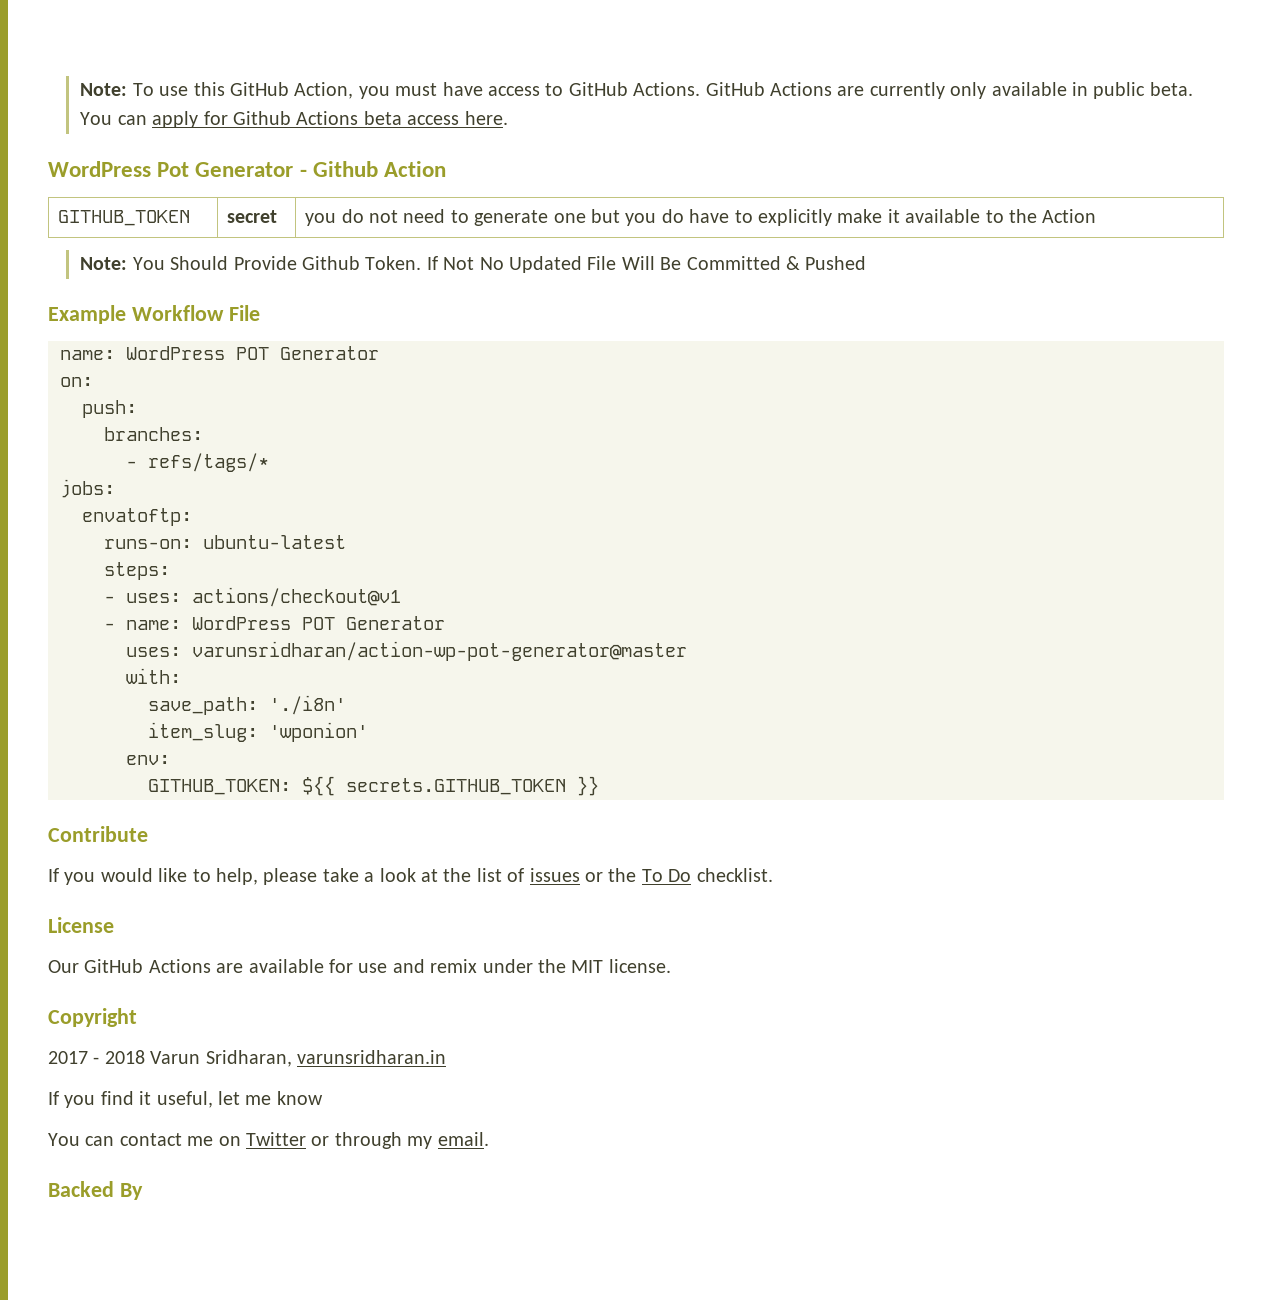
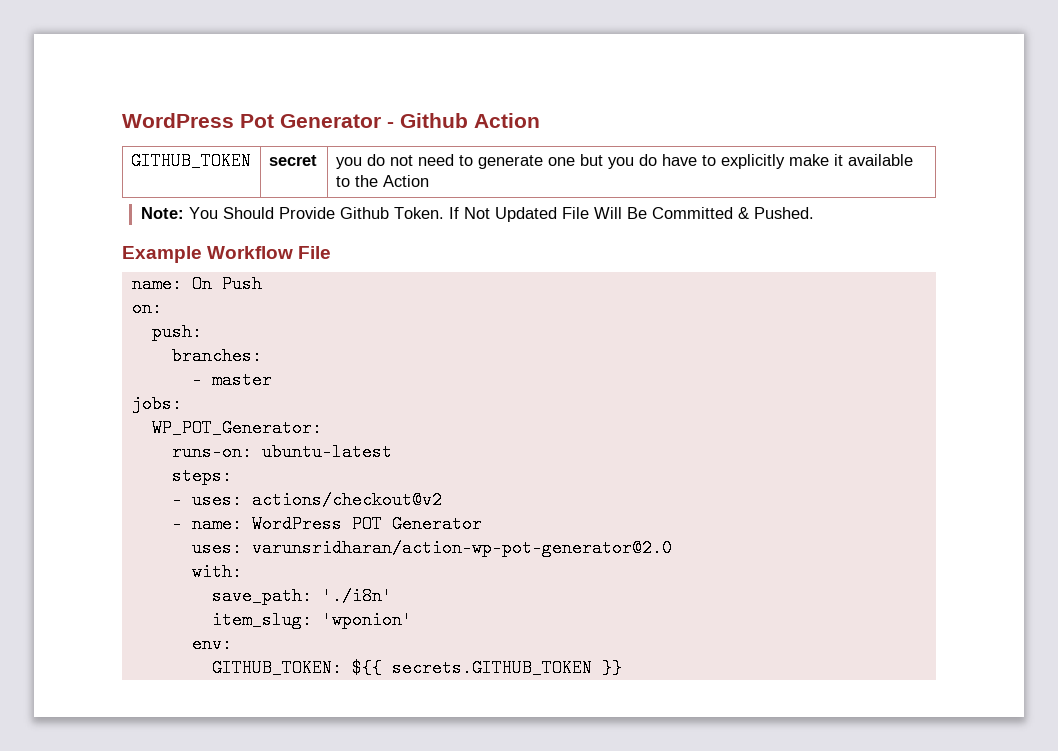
[80,82,1193,99] [80,111,508,128] Note: To use this GitHub Action, you must have access to GitHub Actions. GitHub Actions are currently only available in public beta. You can apply for Github Actions beta access here. // -> (122, 120) none
[479,257,504,270] No -> (490, 213) none
[805,256,867,270] Pushed -> [753,207,814,219] Pushed.
[126,346,379,360] WordPress POT Generator -> [191,275,262,293] On Push
[148,453,269,472] refs/tags/* -> [211,371,272,389] master
[82,508,192,526] envatoftp: -> [151,419,322,437] WP_POT_Generator:
[192,587,401,607] actions/checkout@v1 -> [251,491,442,509] actions/checkout@v2
[192,641,687,661] varunsridharan/action-wp-pot-generator@master -> [251,539,672,557] varunsridharan/action-wp-pot-generator@2.0
[48,826,148,842] [48,868,773,885] [48,917,114,933] [48,959,671,973] [48,1008,137,1027] [48,1050,446,1067] [48,1091,323,1108] [48,1132,489,1149] [48,1181,143,1200] // Contribute // If you would like to help, please take a look at the list of issues or the To Do checklist. // License // Our GitHub Actions are available for use and remix under the MIT license. // Copyright // 2017 - 2018 Varun Sridharan, varunsridharan.in // If you find it useful, let me know // You can contact me on Twitter or through my email. // Backed By -> (622, 668) none

